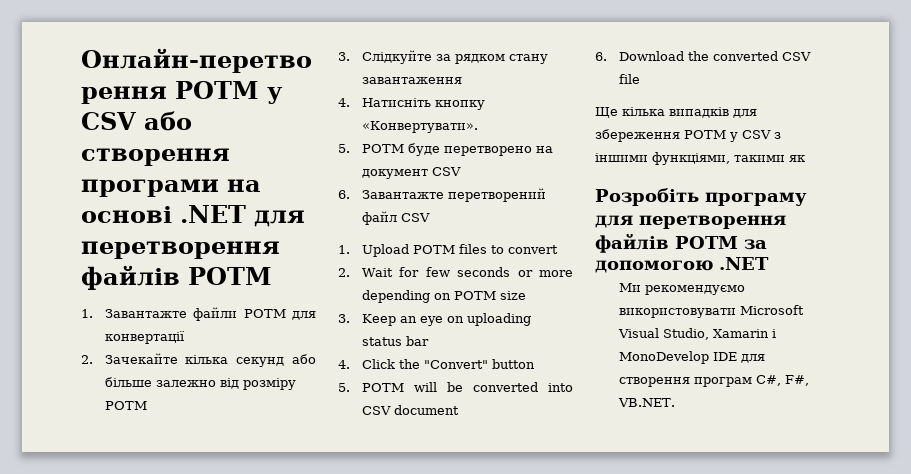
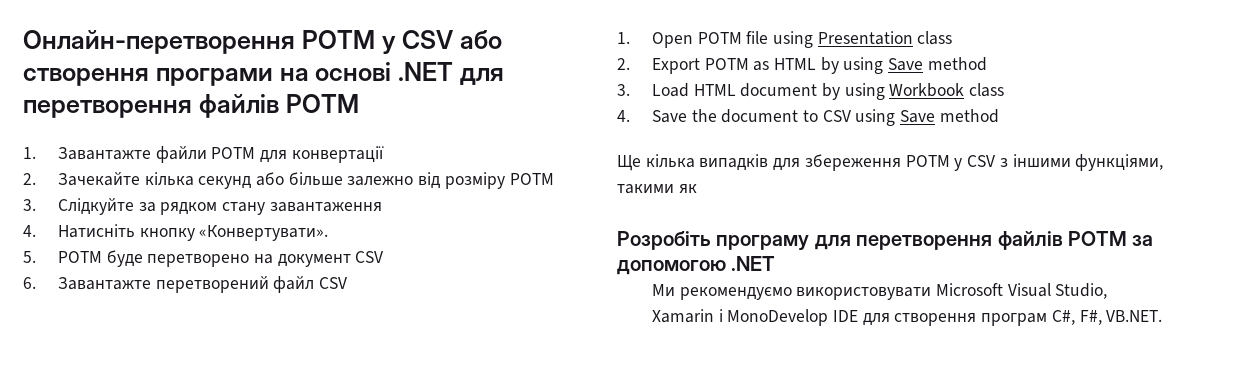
[361,244,558,257] [338,267,573,277] [361,290,526,303] [338,313,531,326] [361,336,429,346] [338,359,535,369] [338,382,573,392] [361,405,459,415] [595,51,811,61] [618,74,640,84] Upload POTM files to convert // 2. Wait for few seconds or more depending on POTM size // 3. Keep an eye on uploading status bar // 4. Click the "Convert" button // 5. POTM will be converted into CSV document // 6. Download the converted CSV file -> [651,31,953,48] [617,57,987,74] [617,83,1005,100] [617,109,999,126] Open POTM file using Presentation class // 2. Export POTM as HTML by using Save method // 3. Load HTML document by using Workbook class // 4. Save the document to CSV using Save method

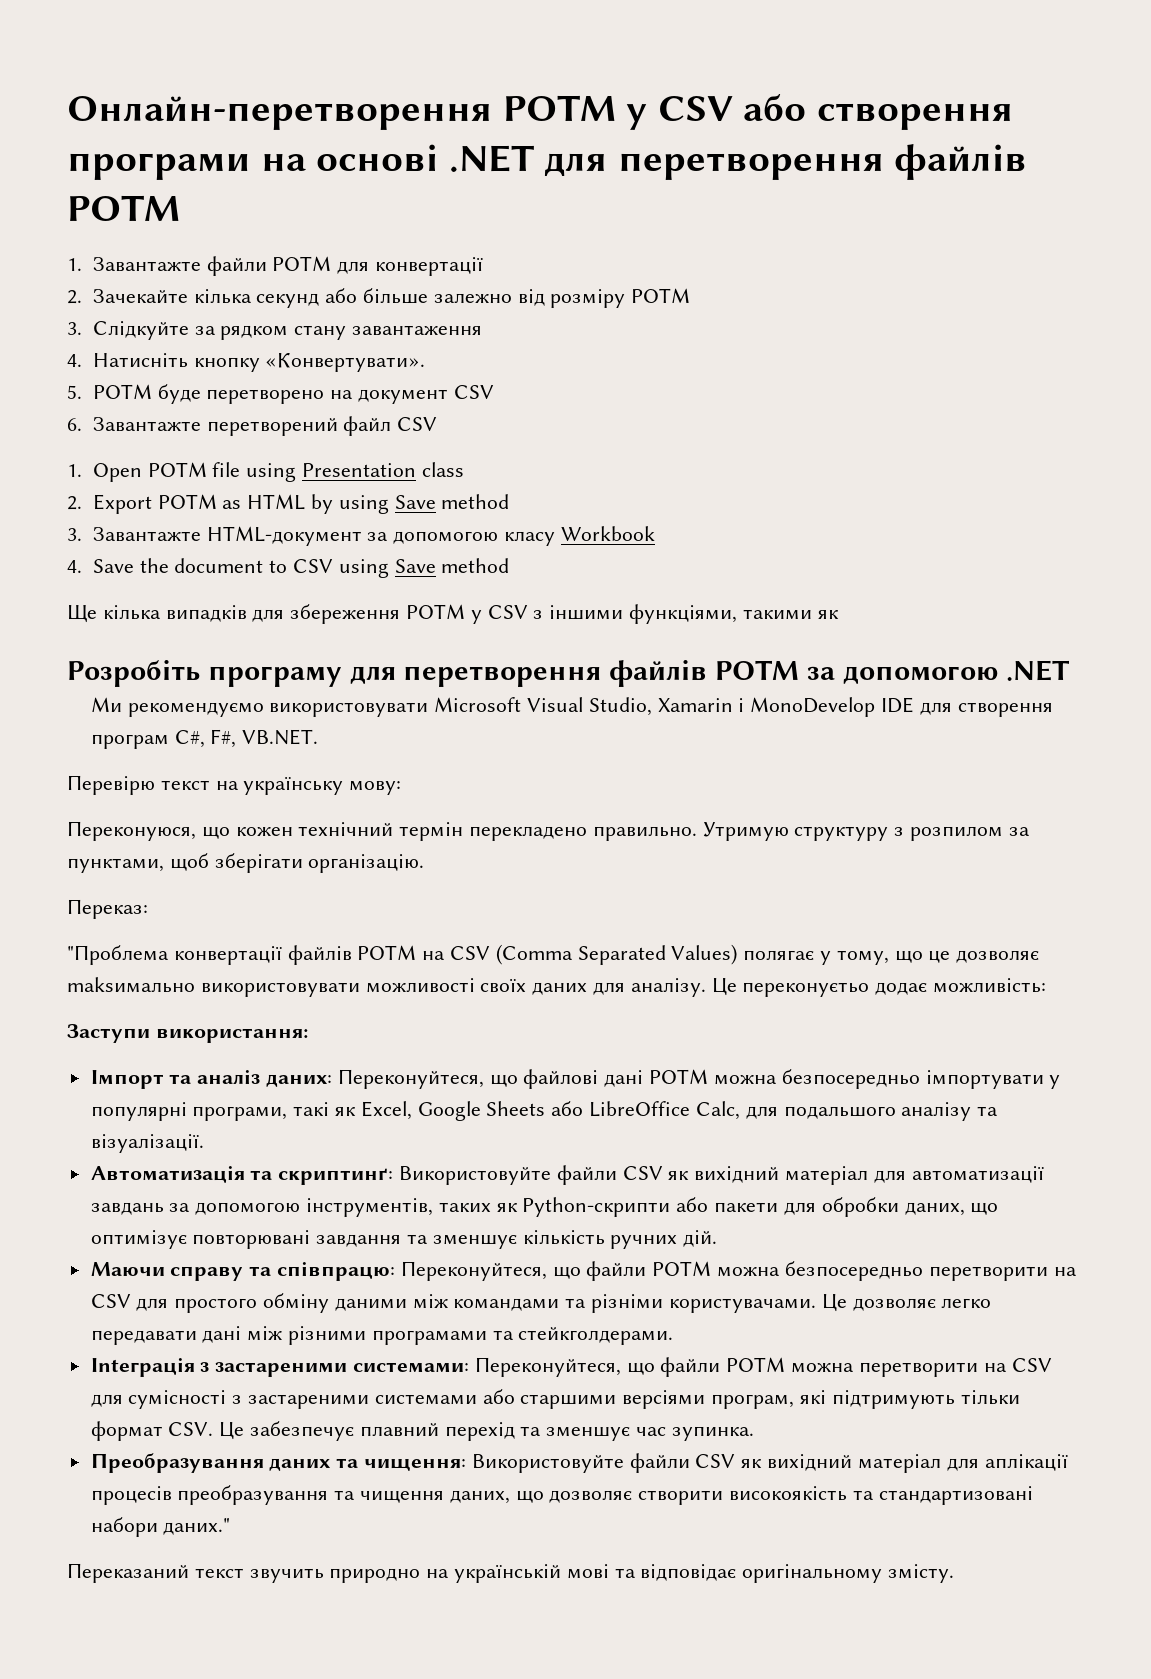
[651,83,885,100] Load HTML document by using -> [92,526,555,546] Завантажте HTML-документ за допомогою класу
[969,83,1005,97] class -> (655, 533) none
(1163, 316) none -> [67,775,402,795] [67,821,1030,841] [67,853,425,873] [67,899,148,919] [67,944,1040,965] [67,977,1047,997] [67,1024,308,1043] [90,1069,1061,1089] [90,1101,999,1121] [90,1134,204,1153] [90,1165,1044,1185] [90,1197,999,1217] [90,1230,718,1249] [90,1261,1077,1281] [90,1293,992,1313] [90,1326,674,1345] [90,1357,1052,1377] [90,1389,1020,1409] [90,1421,754,1441] [90,1453,1068,1473] [90,1485,1033,1505] [90,1517,231,1537] [67,1563,955,1583] // Перевірю текст на українську мову: // Переконуюся, що кожен технічний термін перекладено правильно. Утримую структуру з розпилом за пунктами, щоб зберігати організацію. // Переказ: // "Проблема конвертації файлів POTM на CSV (Comma Separated Values) полягає у тому, що це дозволяє maksимально використовувати можливості своїх даних для аналізу. Це переконуєтьо додає можливість: // Заступи використання: // Імпорт та аналіз даних: Переконуйтеся, що файлові дані POTM можна безпосередньо імпортувати у популярні програми, такі як Excel, Google Sheets або LibreOffice Calc, для подальшого аналізу та візуалізації. // Автоматизація та скриптинґ: Використовуйте файли CSV як вихідний матеріал для автоматизації завдань за допомогою інструментів, таких як Python-скрипти або пакети для обробки даних, що оптимізує повторювані завдання та зменшує кількість ручних дій. // Маючи справу та співпрацю: Переконуйтеся, що файли POTM можна безпосередньо перетворити на CSV для простого обміну даними між командами та різніми користувачами. Це дозволяє легко передавати дані між різними програмами та стейкголдерами. // Intеграція з застареними системами: Переконуйтеся, що файли POTM можна перетворити на CSV для сумісності з застареними системами або старшими версіями програм, які підтримують тільки формат CSV. Це забезпечує плавний перехід та зменшує час зупинка. // Преобразування даних та чищення: Використовуйте файли CSV як вихідний матеріал для аплікації процесів преобразування та чищення даних, що дозволяє створити високоякість та стандартизовані набори даних." // Переказаний текст звучить природно на українській мові та відповідає оригінальному змісту.

